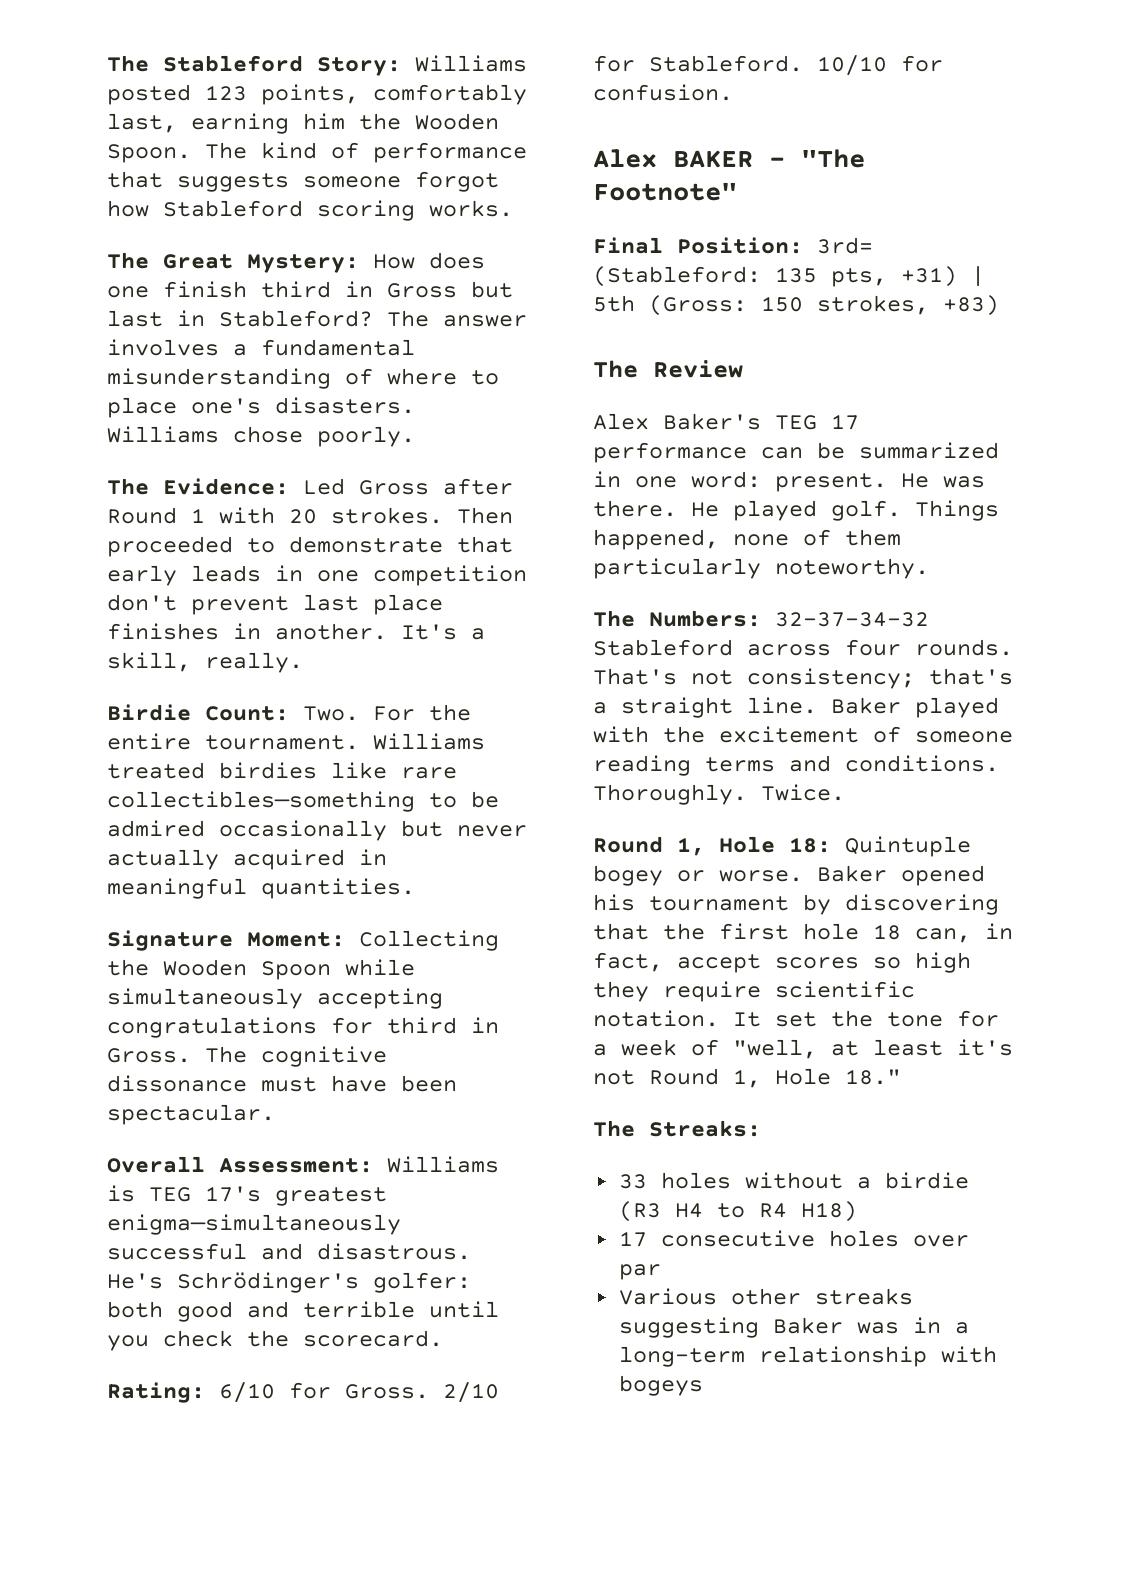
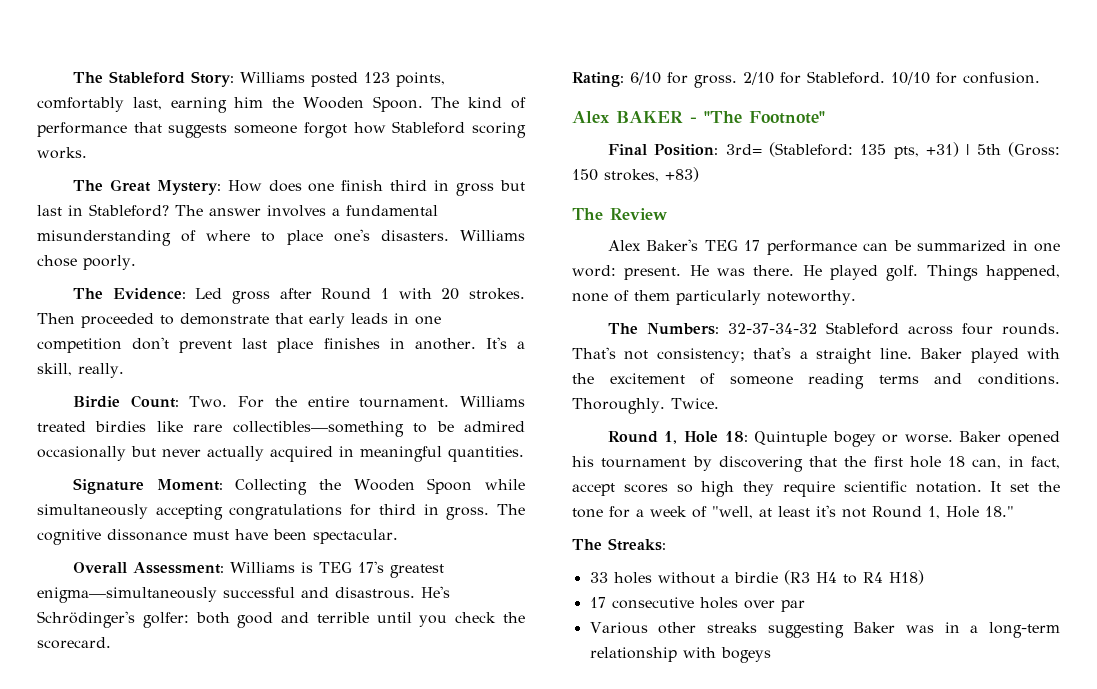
[387,283,457,298] Gross -> [456,183,495,196] gross
[359,480,429,495] Gross -> [231,291,270,304] gross
[107,1048,191,1063] Gross. -> [446,507,490,520] gross.
[345,1384,429,1399] Gross. -> [694,75,737,88] gross.

